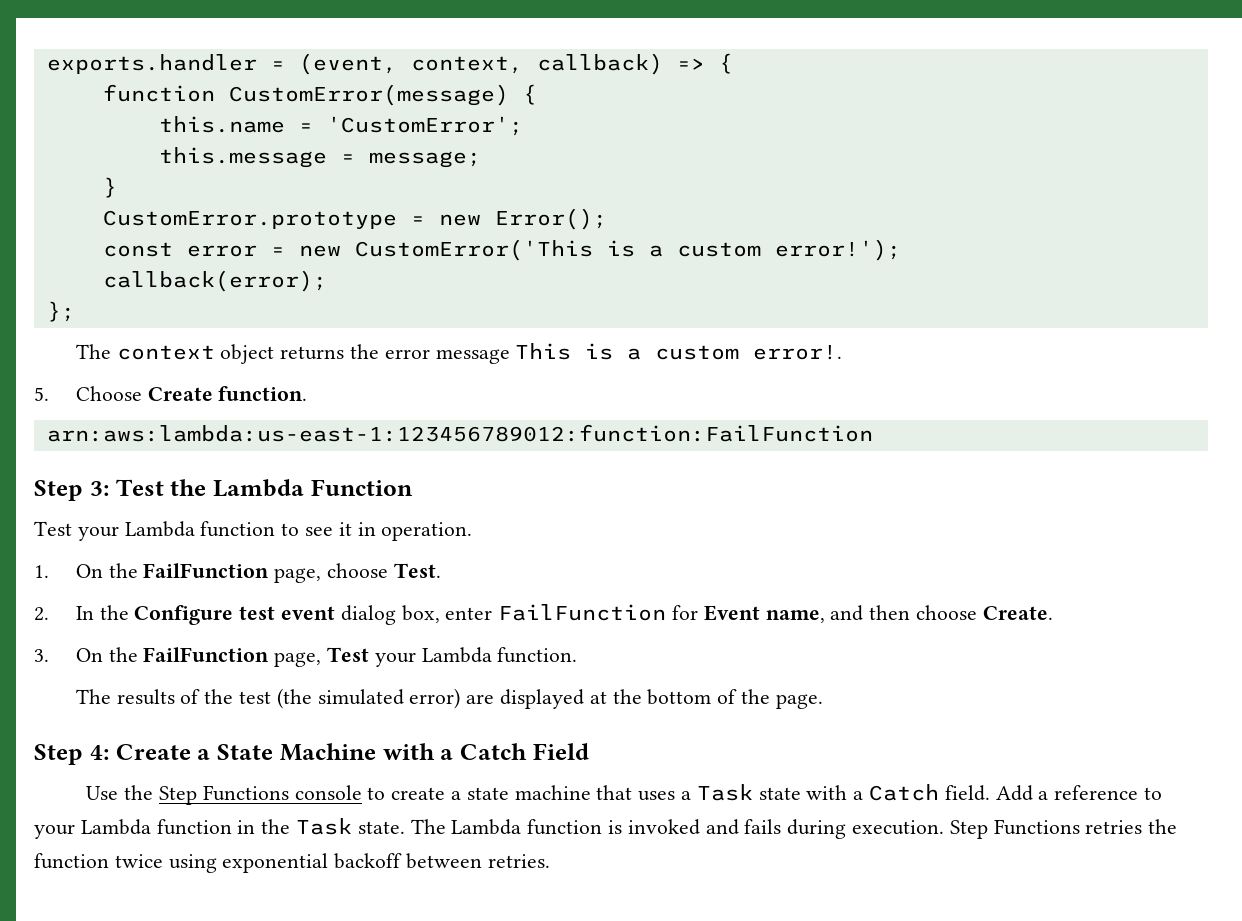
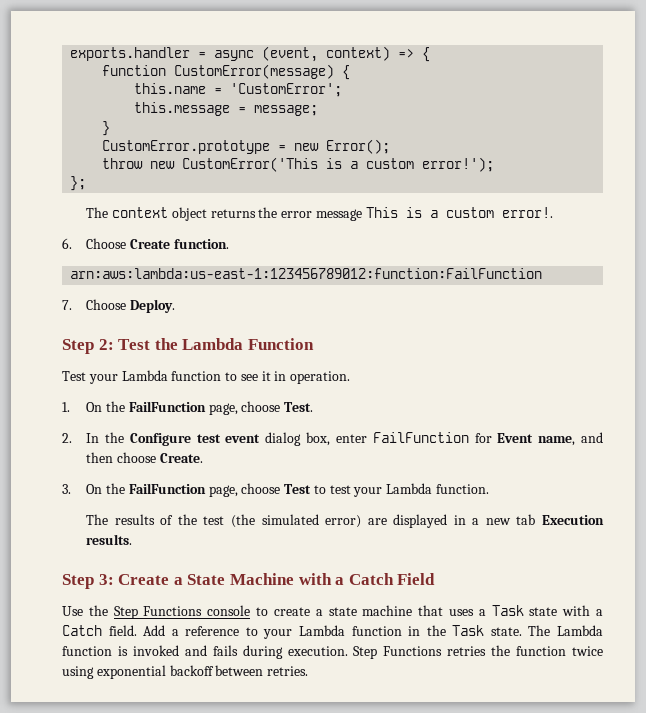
[298,53,663,75] (event, context, callback) -> [214,46,391,62] async (event, context)
[102,242,285,257] const error = -> [102,158,144,169] throw
[102,270,327,292] // callback(error); -> (495, 164) none
[34,387,49,401] 5. -> [62,238,72,249] 6.
[34,480,109,501] // Step 3: -> [62,299,176,313] [62,339,114,354] // 7. Choose Deploy. // Step 2:
[326,647,369,662] Test -> [241,483,351,494] choose Test to test
[589,689,823,709] [34,744,109,765] at the bottom of the page. // Step 4: -> [453,514,604,525] [86,534,133,545] [62,574,114,589] in a new tab Execution results. // Step 3:

